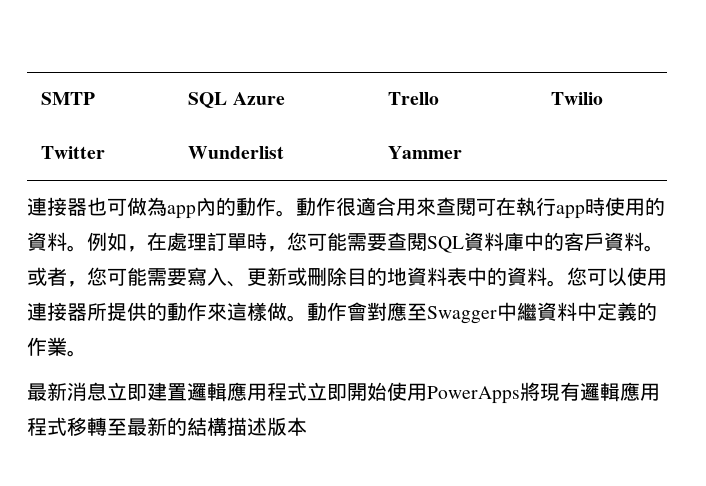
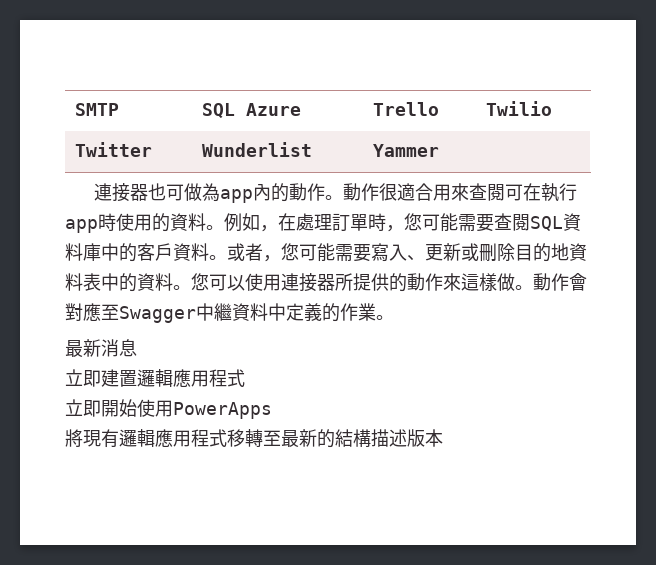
(107, 391) none -> (137, 348) //
(307, 391) none -> (245, 378) //
(520, 395) none -> (272, 410) //

